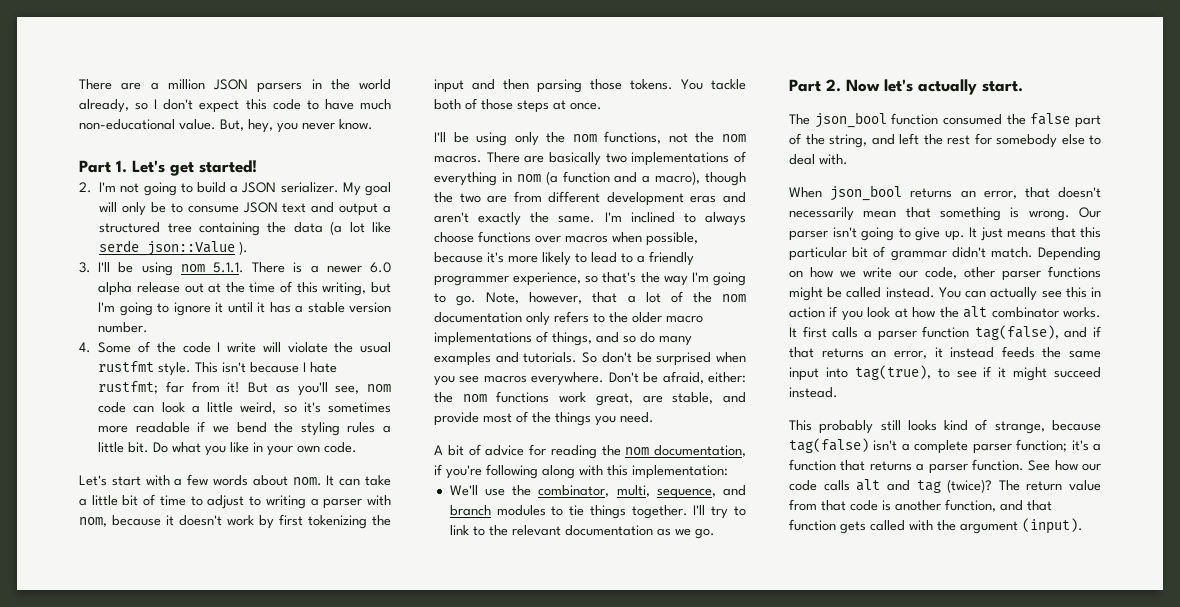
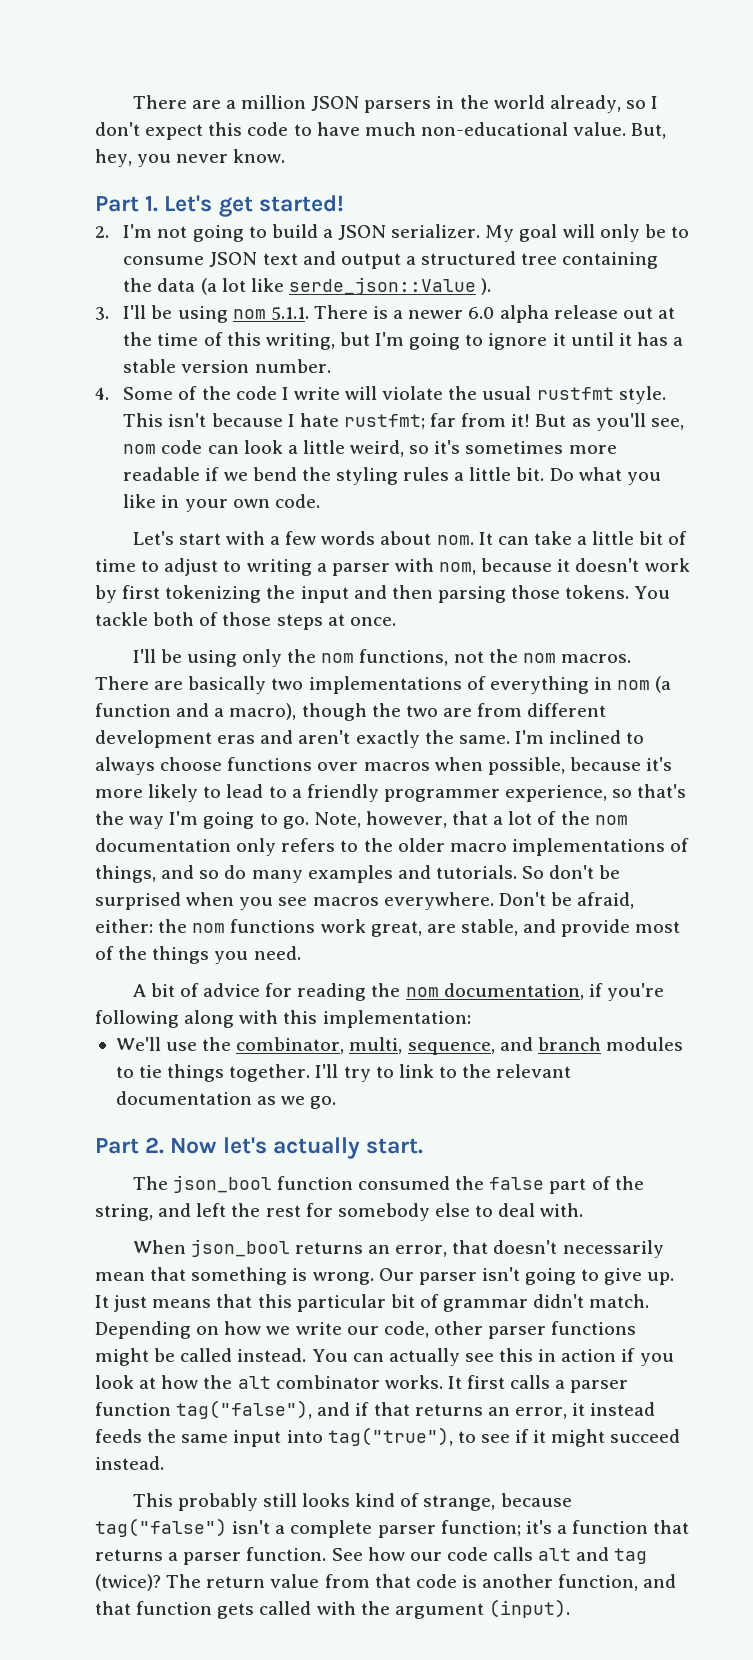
[974,325,1059,340] tag(false), -> [176,1400,313,1419] tag("false"),
[854,365,931,380] tag(true), -> [327,1427,453,1446] tag("true"),
[789,438,869,453] tag(false) -> [95,1518,227,1537] tag("false")

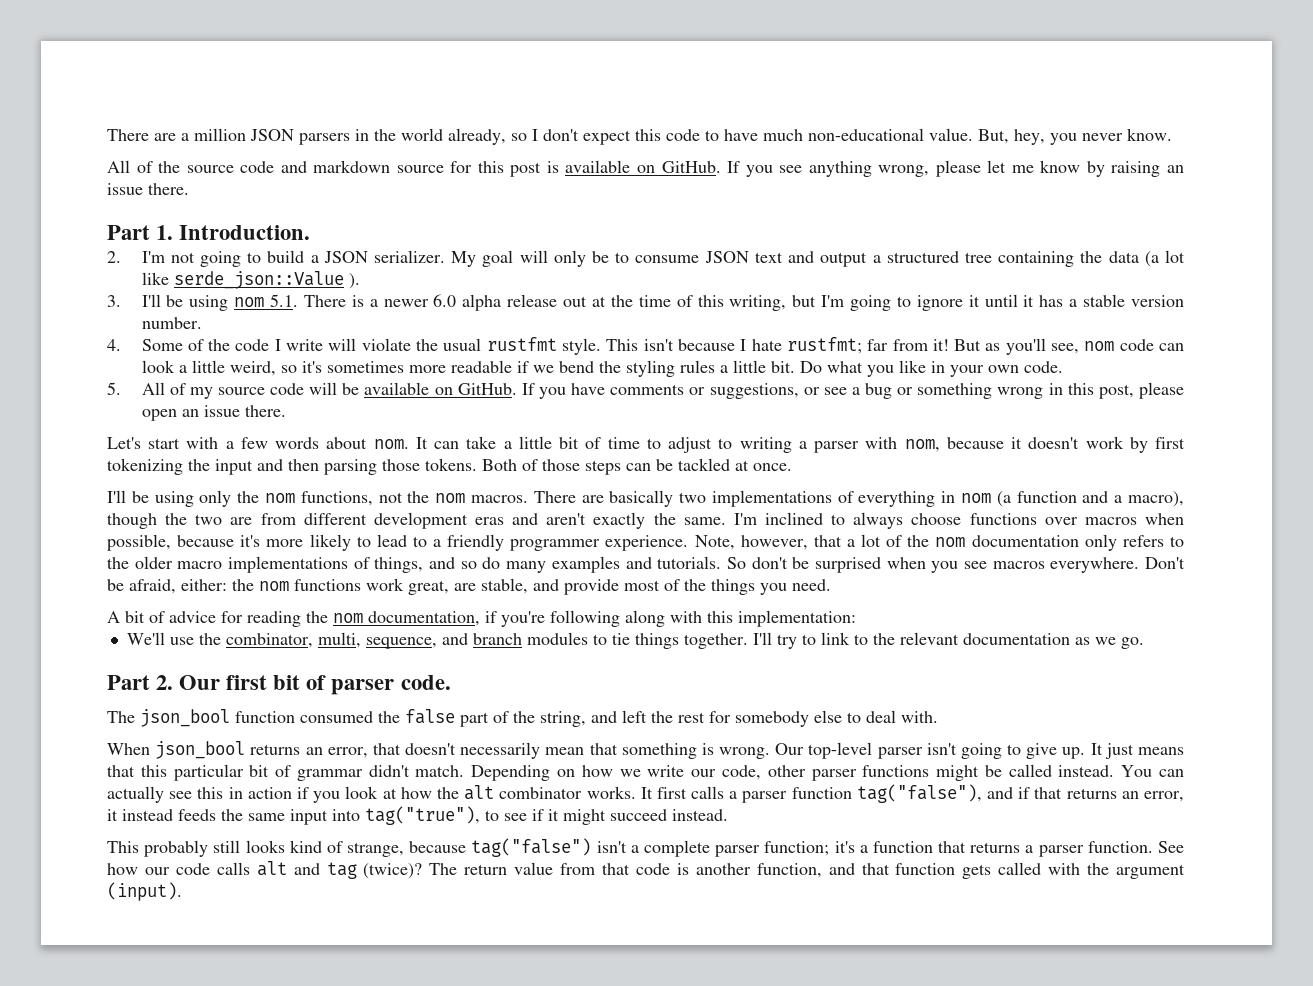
(286, 156) none -> [107,160,1184,177] [107,183,189,195] // All of the source code and markdown source for this post is available on GitHub. If you see anything wrong, please let me know by raising an issue there.
[164,195,344,217] Let's get started! -> [179,225,311,240] Introduction.
[270,307,309,320] 5.1.1. -> [270,294,299,307] 5.1.
(320, 501) none -> [107,382,1184,399] [141,405,286,421] // 5. All of my source code will be available on GitHub. If you have comments or suggestions, or see a bug or something wrong in this post, please open an issue there.
[634,586,671,599] [95,612,323,630] You tackle both of those steps -> [482,458,730,475] Both of those steps can be tackled
[505,784,687,802] [95,811,309,829] experience, so that's the way I'm going to go. -> [605,535,689,551] experience.
[170,1137,424,1159] Now let's actually start. -> [179,675,451,695] Our first bit of parser code.
(414, 1274) none -> [808,742,873,759] top-level

